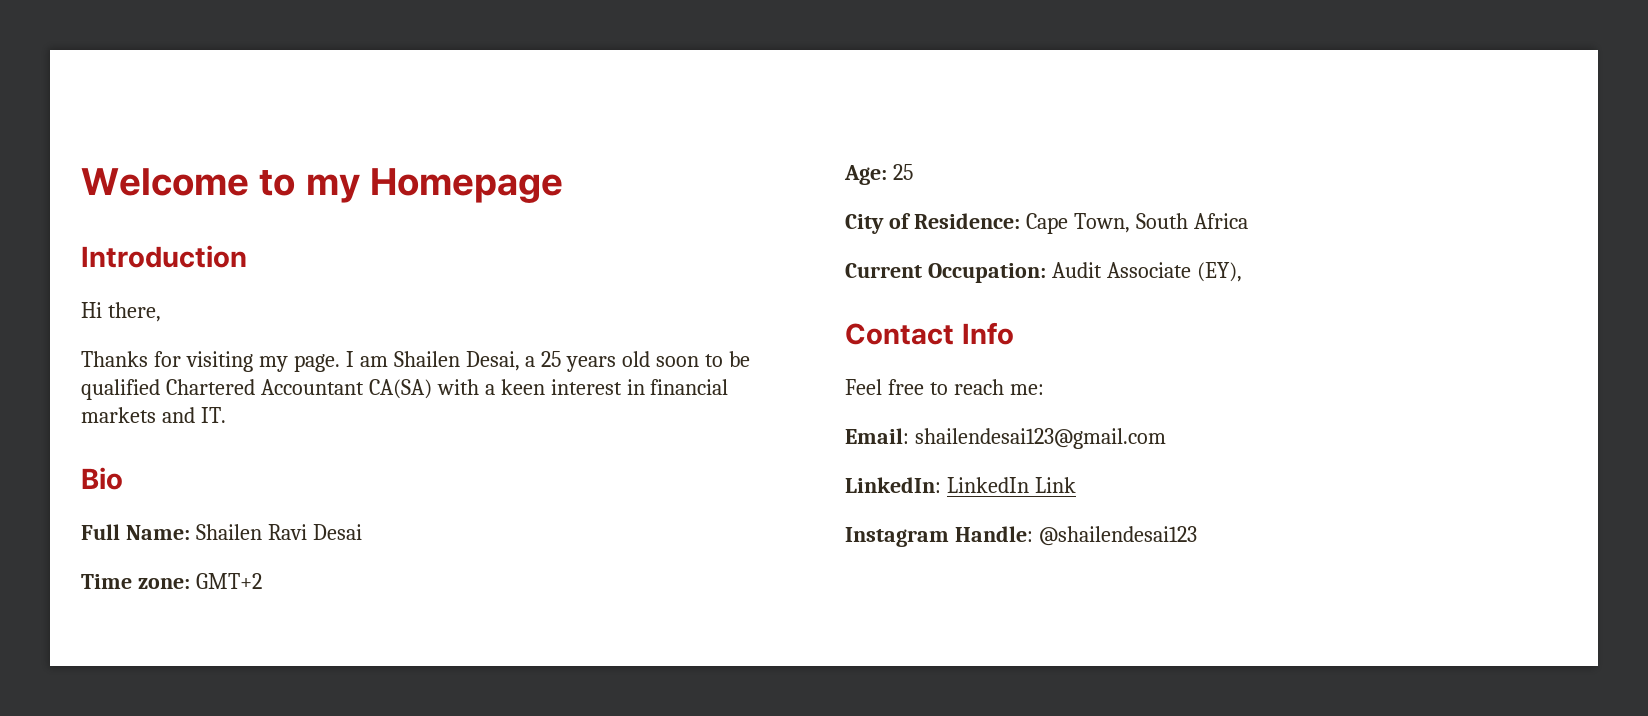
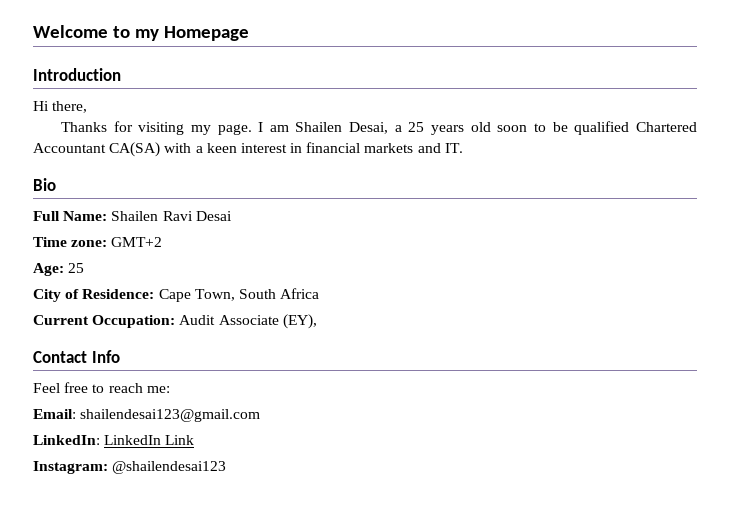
[845,526,1033,547] Instagram Handle: -> [33,461,108,474] Instagram:

